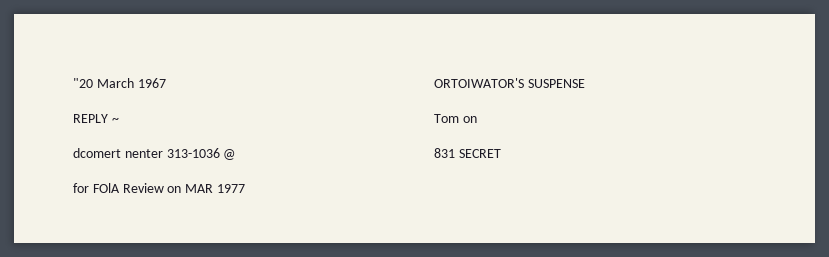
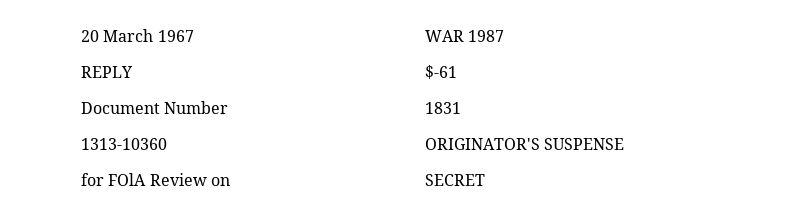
[73,78,93,88] "20 -> [81,30,99,42] 20
[111,117,119,123] [73,148,237,160] ~ // dcomert nenter 313-1036 @ -> [81,101,229,114] [81,138,167,150] // Document Number // 1313-10360
[185,184,245,193] [434,78,585,88] [434,114,477,123] [434,148,455,158] MAR 1977 // ORTOIWATOR'S SUSPENSE // Tom on // 831 -> [425,30,505,42] [425,65,457,79] [425,102,461,114] [425,138,625,150] // WAR 1987 // $-61 // 1831 // ORIGINATOR'S SUSPENSE //

